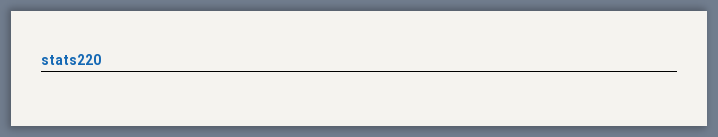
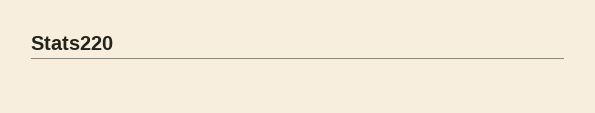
[41,54,101,65] stats220 -> [31,36,113,50] Stats220

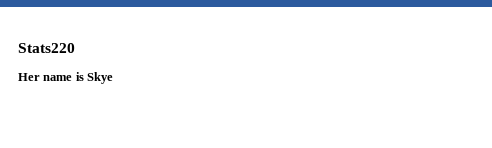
(113, 43) none -> [18,72,114,84] // Her name is Skye

